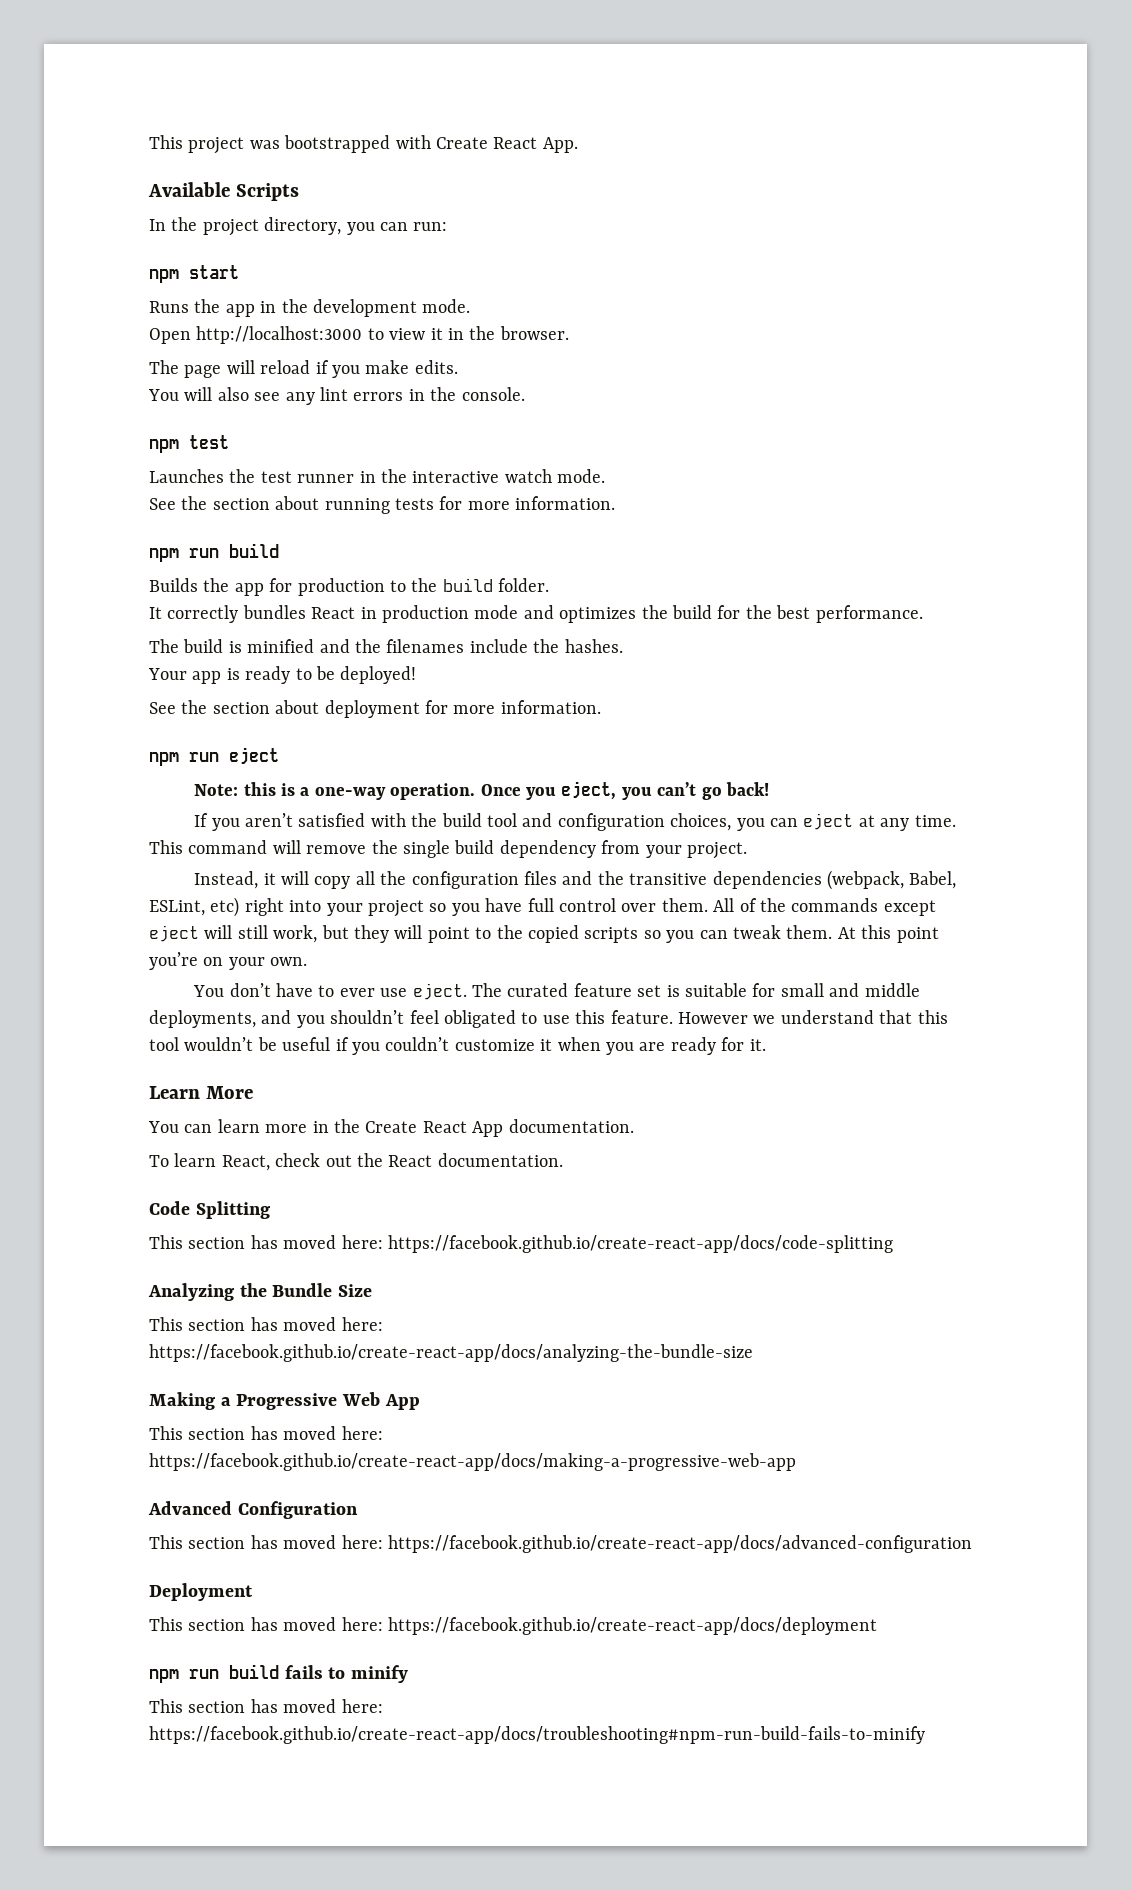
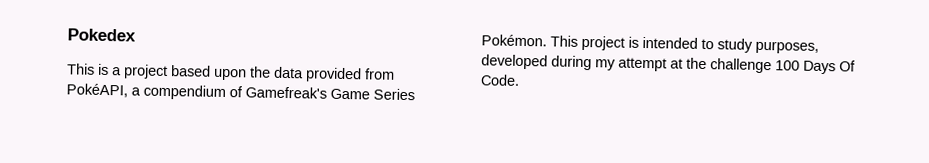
[149,135,578,154] [148,182,299,201] [149,217,448,236] [149,265,239,283] [149,299,471,317] [149,326,569,344] [149,360,458,378] [148,387,525,405] [149,435,229,453] [149,469,606,483] [149,496,616,514] [149,543,279,562] [149,578,550,596] [149,605,923,623] [149,639,623,653] [148,666,417,684] [149,700,601,718] [149,747,279,766] [194,781,769,800] [194,813,956,831] [149,840,747,859] [194,870,957,890] [149,897,936,917] [149,925,939,943] [149,952,308,970] [193,983,920,1000] [149,1010,948,1028] [149,1037,766,1055] [149,1086,253,1099] [148,1119,634,1137] [149,1153,563,1171] [149,1201,270,1219] [149,1235,893,1253] [148,1283,373,1301] [149,1317,383,1331] [149,1344,753,1362] [149,1392,420,1410] [149,1426,383,1440] [149,1453,796,1471] [148,1501,358,1519] [149,1535,972,1553] [149,1583,253,1601] [149,1617,877,1635] [149,1664,409,1683] [149,1699,383,1713] [149,1726,925,1744] This project was bootstrapped with Create React App. // Available Scripts // In the project directory, you can run: // npm start // Runs the app in the development mode. // Open http://localhost:3000 to view it in the browser. // The page will reload if you make edits. // You will also see any lint errors in the console. // npm test // Launches the test runner in the interactive watch mode. // See the section about running tests for more information. // npm run build // Builds the app for production to the build folder. // It correctly bundles React in production mode and optimizes the build for the best performance. // The build is minified and the filenames include the hashes. // Your app is ready to be deployed! // See the section about deployment for more information. // npm run eject // Note: this is a one-way operation. Once you eject, you can’t go back! // If you aren’t satisfied with the build tool and configuration choices, you can eject at any time. This command will remove the single build dependency from your project. // Instead, it will copy all the configuration files and the transitive dependencies (webpack, Babel, ESLint, etc) right into your project so you have full control over them. All of the commands except eject will still work, but they will point to the copied scripts so you can tweak them. At this point you’re on your own. // You don’t have to ever use eject. The curated feature set is suitable for small and middle deployments, and you shouldn’t feel obligated to use this feature. However we understand that this tool wouldn’t be useful if you couldn’t customize it when you are ready for it. // Learn More // You can learn more in the Create React App documentation. // To learn React, check out the React documentation. // Code Splitting // This section has moved here: https://facebook.github.io/create-react-app/docs/code-splitting // Analyzing the Bundle Size // This section has moved here: https://facebook.github.io/create-react-app/docs/analyzing-the-bundle-size // Making a Progressive Web App // This section has moved here: https://facebook.github.io/create-react-app/docs/making-a-progressive-web-app // Advanced Configuration // This section has moved here: https://facebook.github.io/create-react-app/docs/advanced-configuration // Deployment // This section has moved here: https://facebook.github.io/create-react-app/docs/deployment // npm run build fails to minify // This section has moved here: https://facebook.github.io/create-react-app/docs/troubleshooting#npm-run-build-fails-to-minify -> [67,28,136,42] [67,63,395,83] [66,83,415,101] [481,34,819,54] [481,54,856,75] [480,74,520,86] Pokedex // This is a project based upon the data provided from PokéAPI, a compendium of Gamefreak's Game Series Pokémon. This project is intended to study purposes, developed during my attempt at the challenge 100 Days Of Code.

